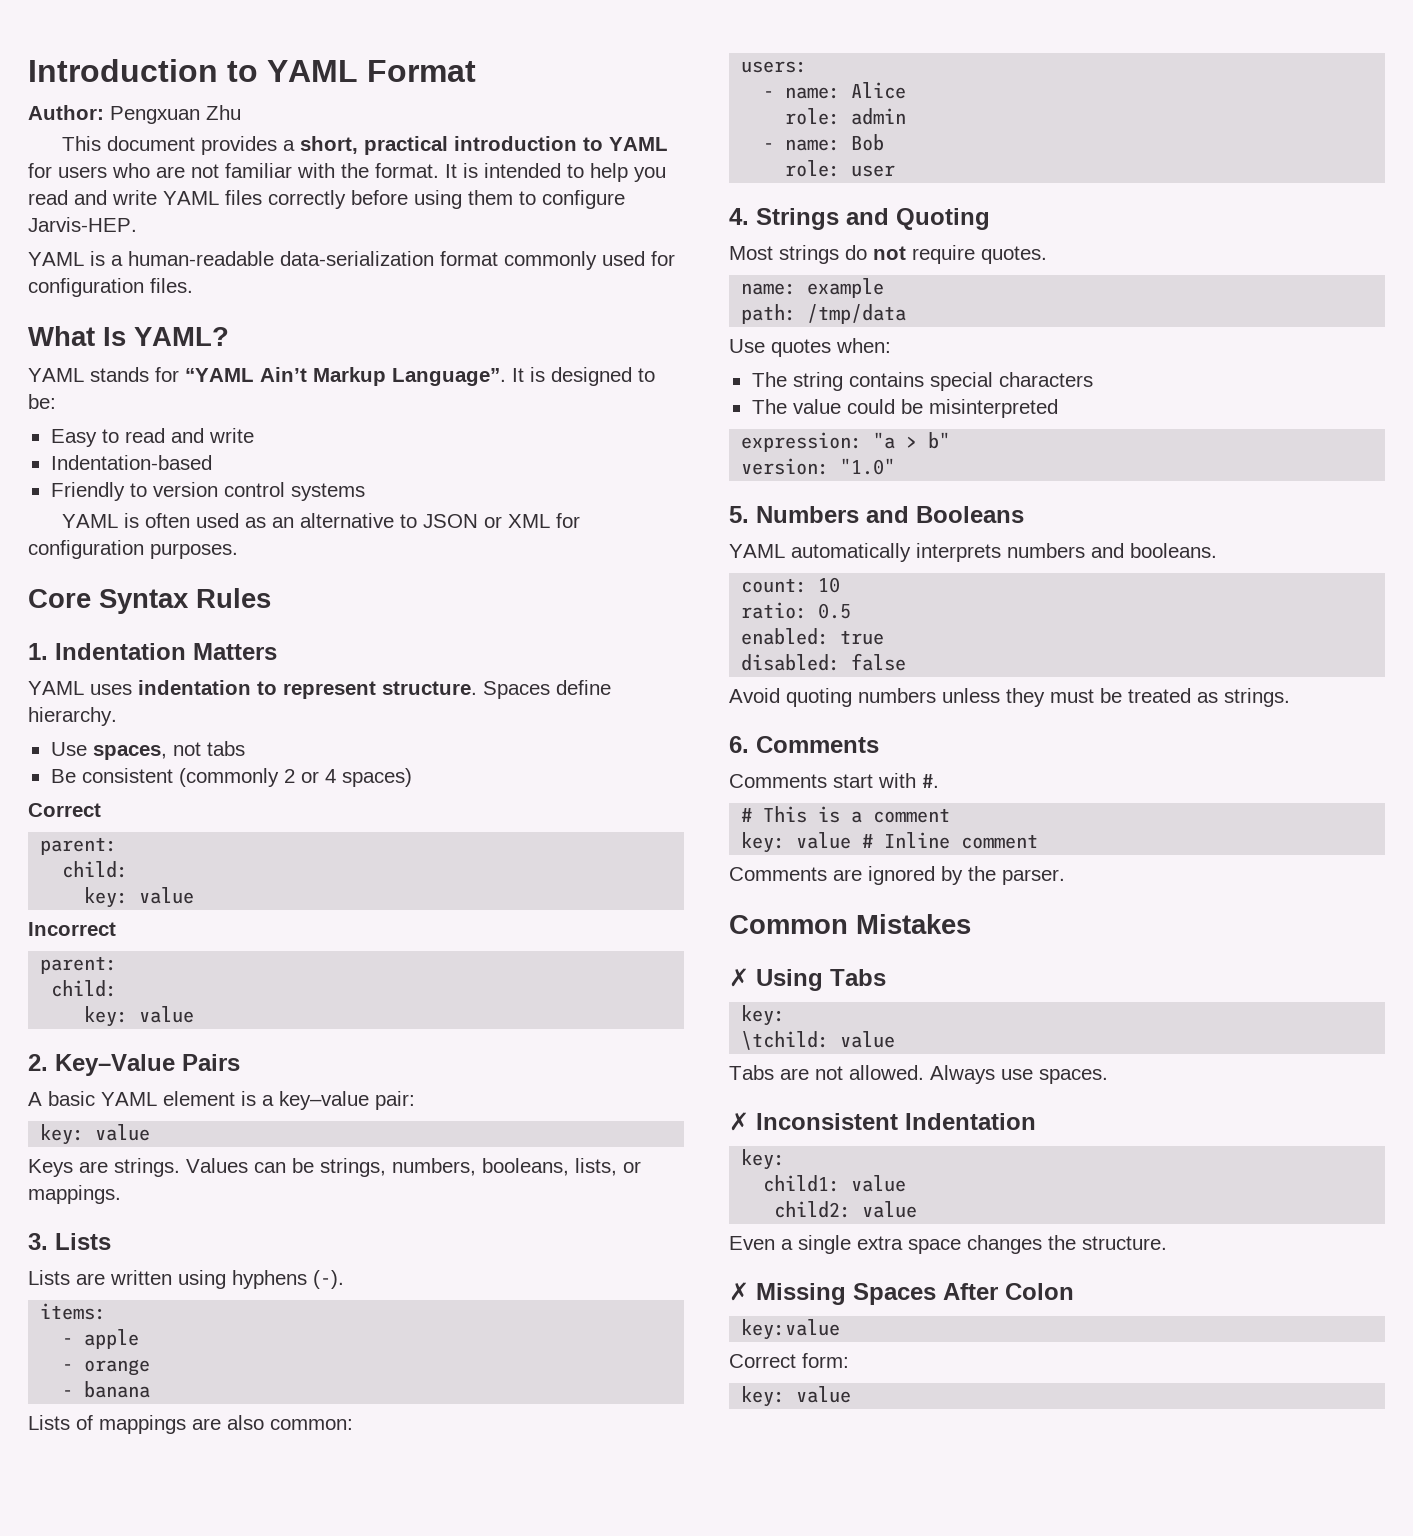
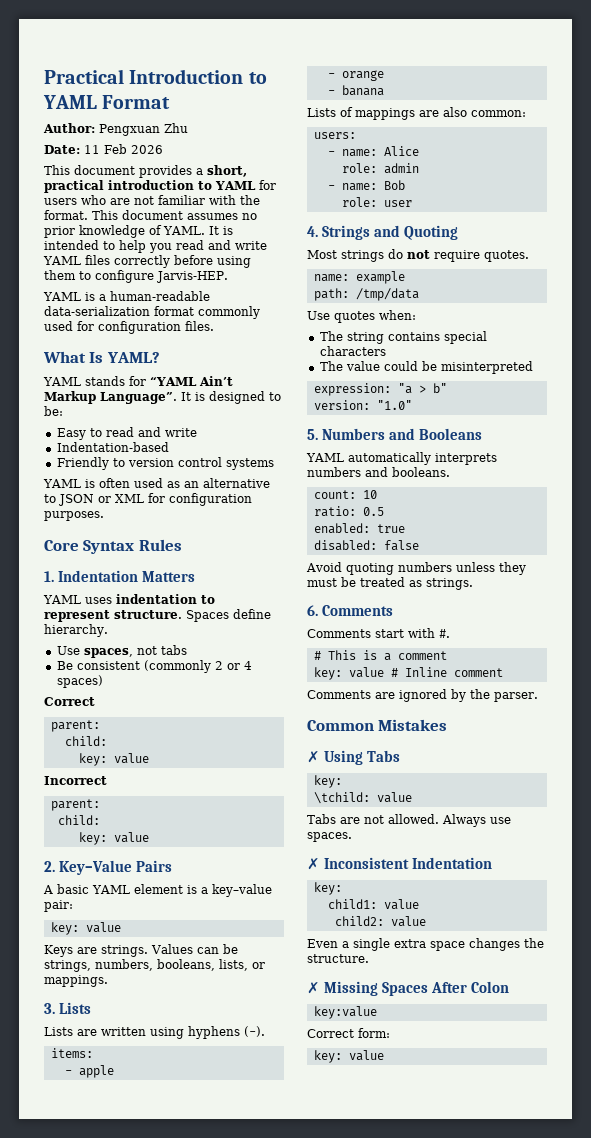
(28, 70) none -> [44,69,124,84] Practical
(241, 112) none -> [44,144,163,154] // Date: 11 Feb 2026
(439, 170) none -> [92,210,257,220] [44,225,205,238] This document assumes no prior knowledge of YAML.

